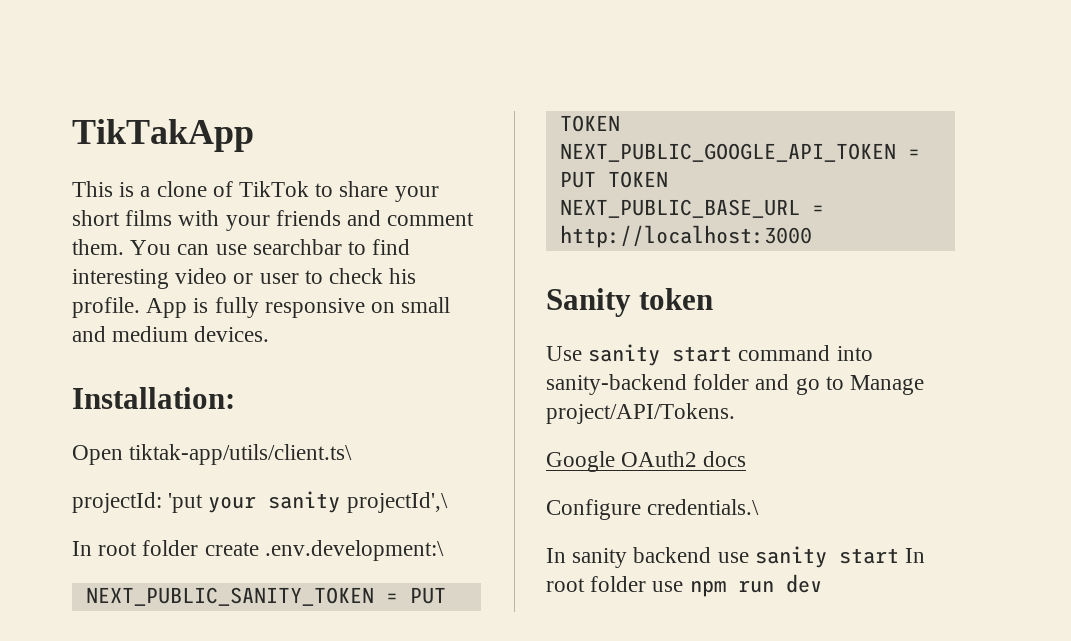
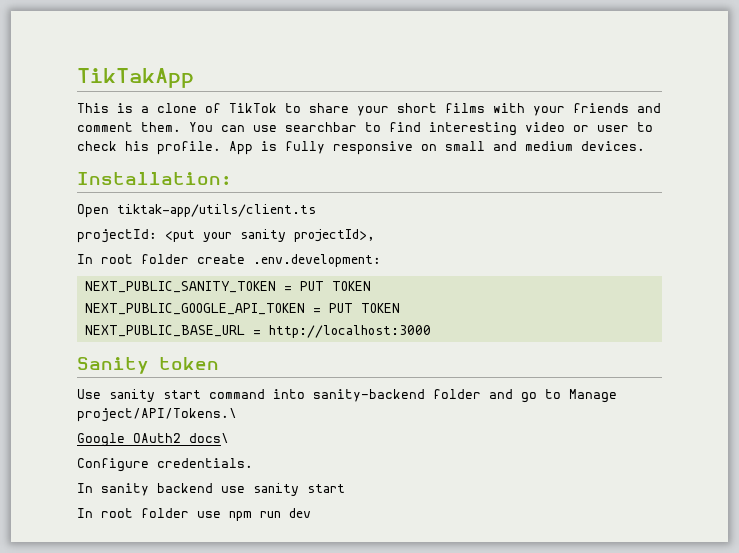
[129,444,353,465] tiktak-app/utils/client.ts\ -> [117,204,316,217] tiktak-app/utils/client.ts
[168,493,204,513] 'put -> [165,230,195,242] <put
[346,492,448,513] projectId',\ -> [294,229,375,242] projectId>,
[264,540,444,561] .env.development:\ -> [253,254,381,267] .env.development:
[546,403,735,424] project/API/Tokens. -> [77,408,237,422] project/API/Tokens.\
[703,451,747,467] docs -> [189,433,229,443] docs\
[647,499,760,515] credentials.\ -> [157,458,253,468] credentials.
(899, 556) none -> (345, 488) //

